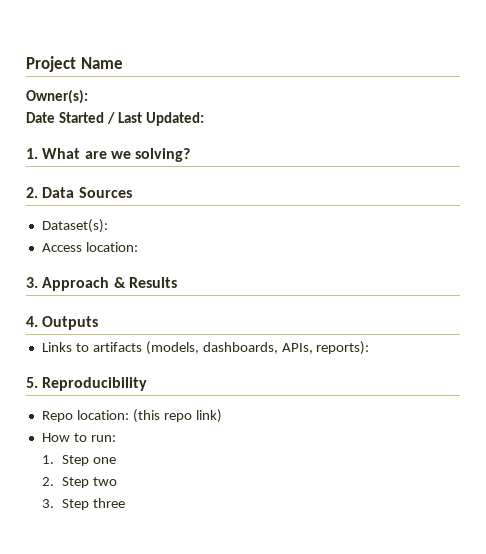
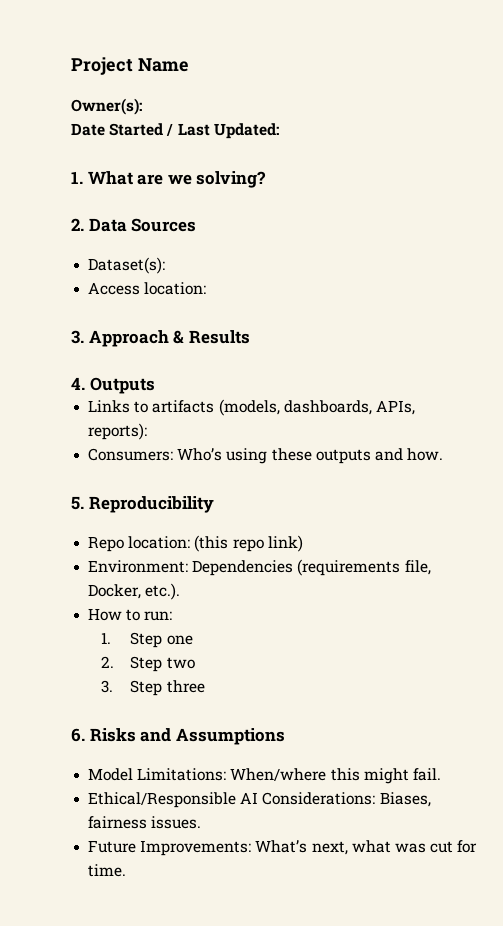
(370, 348) none -> [88,448,444,464] // Consumers: Who’s using these outputs and how.
(222, 416) none -> [88,559,431,576] [88,583,181,600] // Environment: Dependencies (requirements file, Docker, etc.).
(125, 503) none -> [71,728,285,745] [88,768,441,784] [88,792,431,808] [88,816,202,829] [88,840,478,856] [88,864,127,877] // 6. Risks and Assumptions // Model Limitations: When/where this might fail. // Ethical/Responsible AI Considerations: Biases, fairness issues. // Future Improvements: What’s next, what was cut for time.

